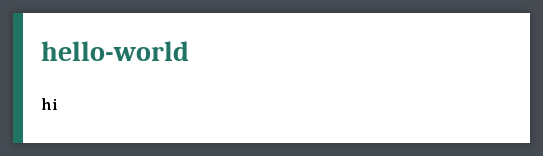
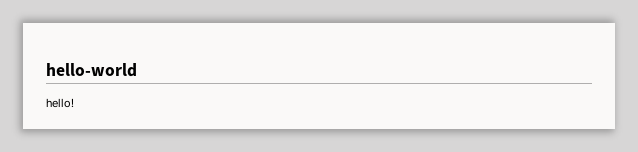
[41,98,58,110] hi -> [46,98,74,108] hello!

